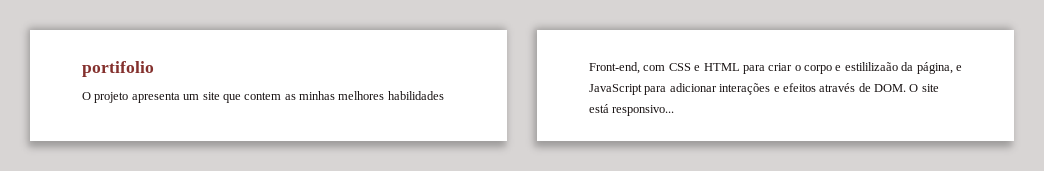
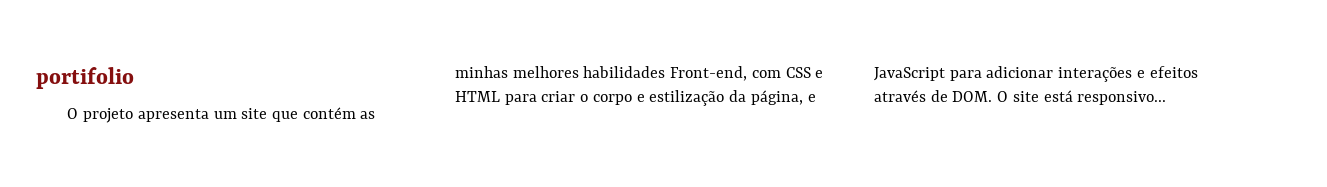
[244,92,282,100] contem -> [302,107,356,119] contém
[844,62,898,71] estililizaão -> [649,90,725,106] estilização

